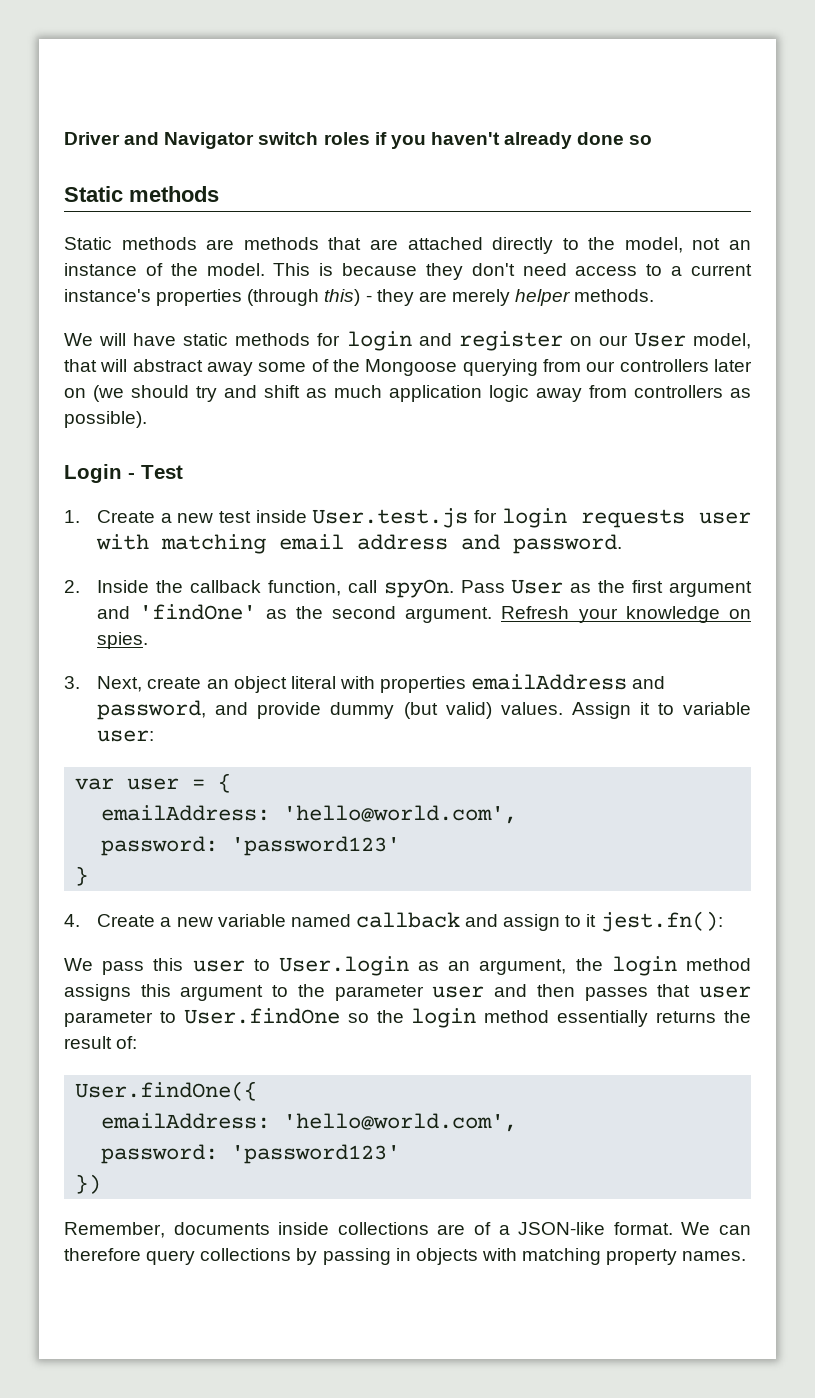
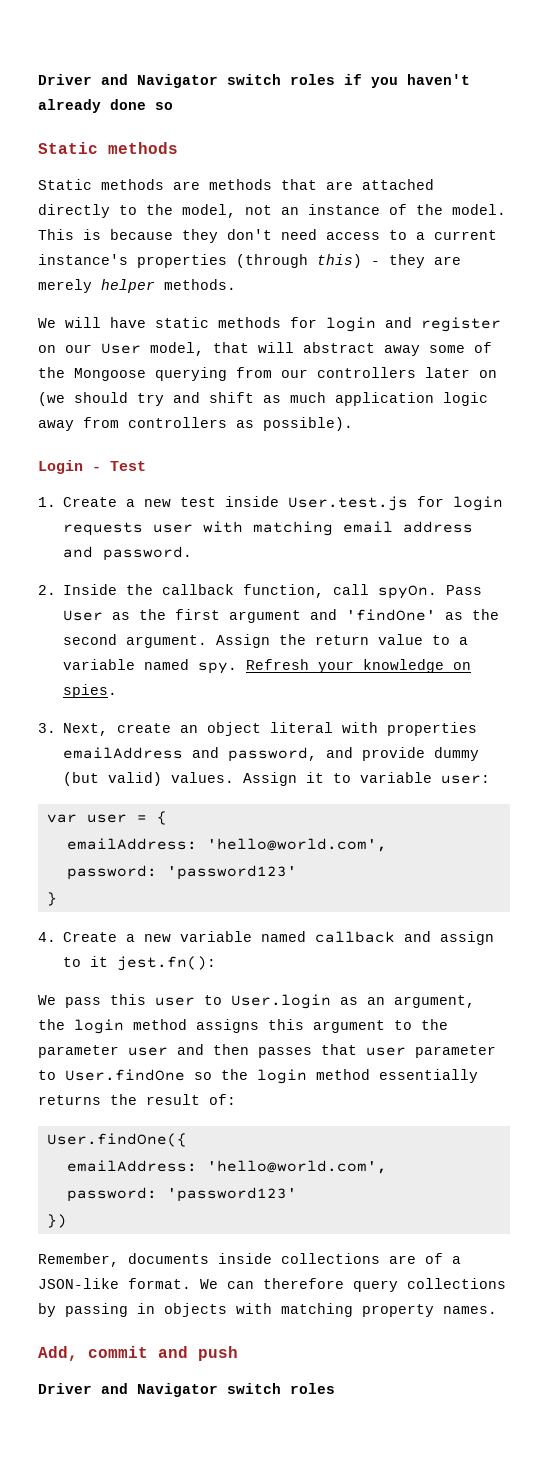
(493, 615) none -> [216,634,469,648] [63,659,238,674] Assign the return value to a variable named spy.
(747, 1256) none -> [38,1346,238,1361] [38,1383,335,1397] // Add, commit and push // Driver and Navigator switch roles

